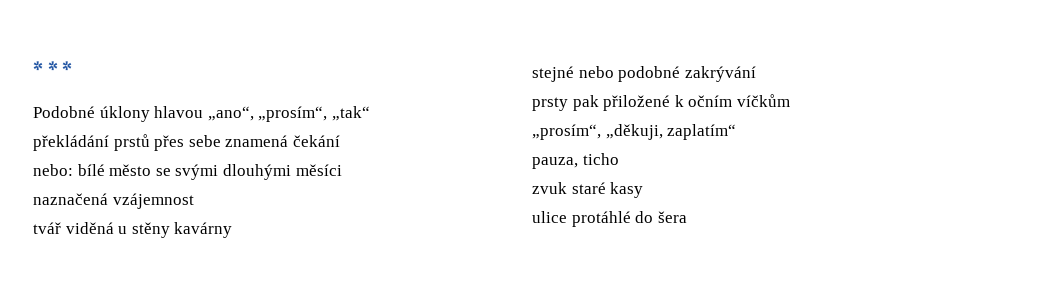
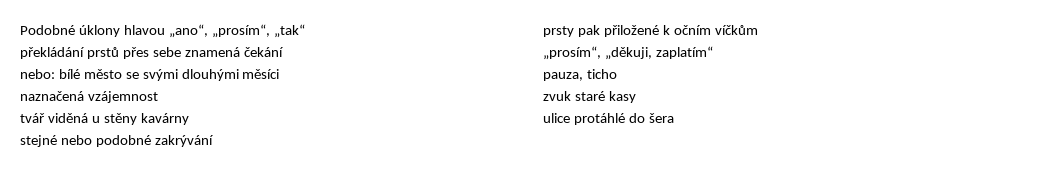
[33,61,73,75] * * * // -> (20, 30) none

